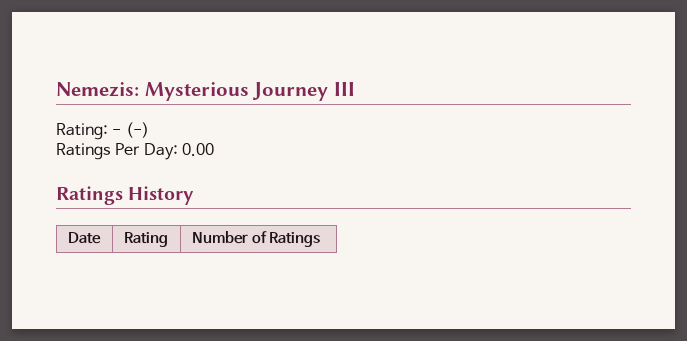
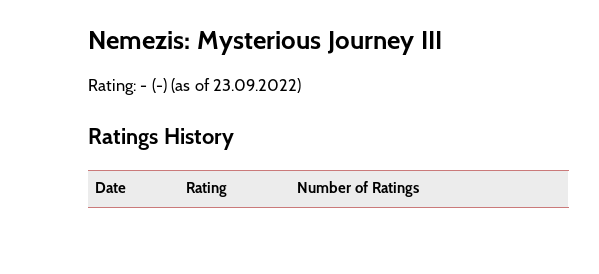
[56,143,214,160] // Ratings Per Day: 0.00 -> [171,78,302,93] (as of 23.09.2022)

